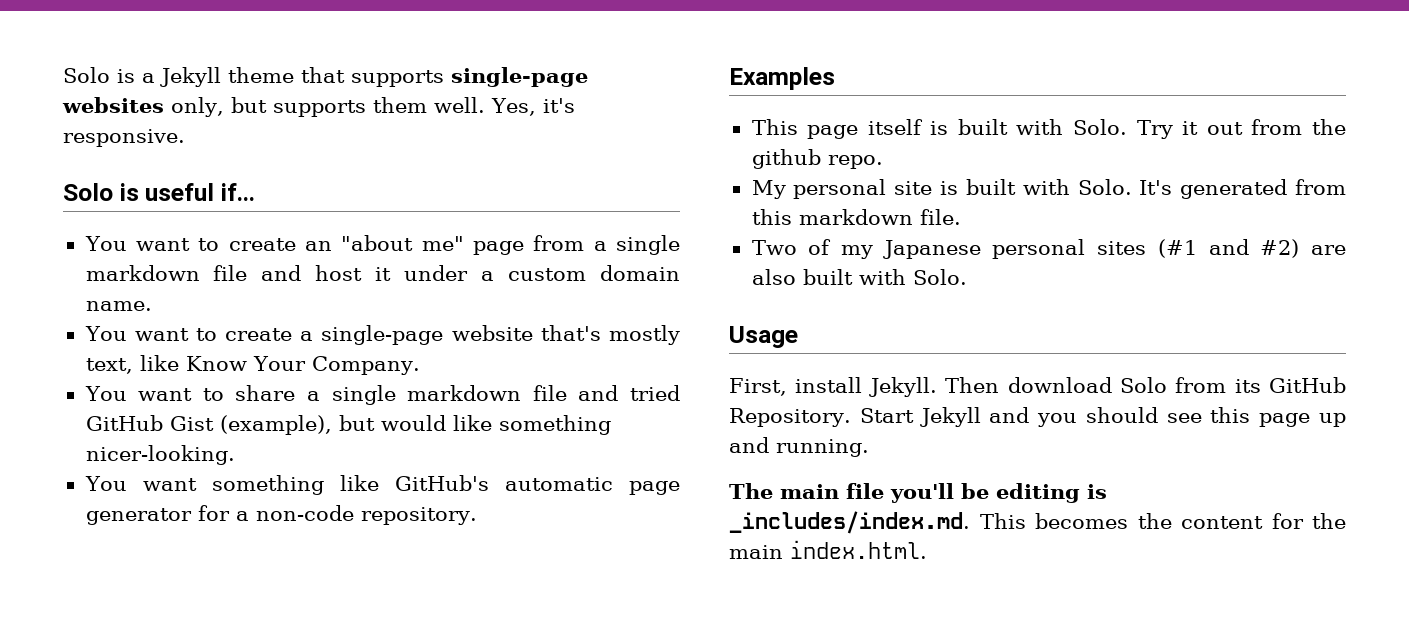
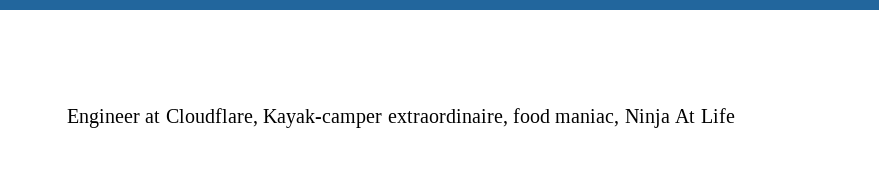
[63,67,588,87] [62,97,575,117] [63,129,185,147] [63,183,255,201] [84,235,680,255] [85,265,680,281] [85,301,152,311] [84,325,680,345] [85,355,420,375] [84,385,681,405] [85,415,611,435] [85,445,235,465] [84,475,681,495] [85,505,477,525] [729,67,835,90] [751,119,1346,139] [751,149,883,169] [751,179,1346,199] [751,209,961,225] [751,239,1346,259] [751,269,967,285] [729,326,798,348] [729,377,1346,397] [729,407,1346,427] [729,437,869,457] [729,483,1107,503] [729,511,1346,534] [729,540,927,559] Solo is a Jekyll theme that supports single-page websites only, but supports them well. Yes, it's responsive. // Solo is useful if... // You want to create an "about me" page from a single markdown file and host it under a custom domain name. // You want to create a single-page website that's mostly text, like Know Your Company. // You want to share a single markdown file and tried GitHub Gist (example), but would like something nicer-looking. // You want something like GitHub's automatic page generator for a non-code repository. // Examples // This page itself is built with Solo. Try it out from the github repo. // My personal site is built with Solo. It's generated from this markdown file. // Two of my Japanese personal sites (#1 and #2) are also built with Solo. // Usage // First, install Jekyll. Then download Solo from its GitHub Repository. Start Jekyll and you should see this page up and running. // The main file you'll be editing is _includes/index.md. This becomes the content for the main index.html. -> [67,108,735,128] Engineer at Cloudflare, Kayak-camper extraordinaire, food maniac, Ninja At Life

